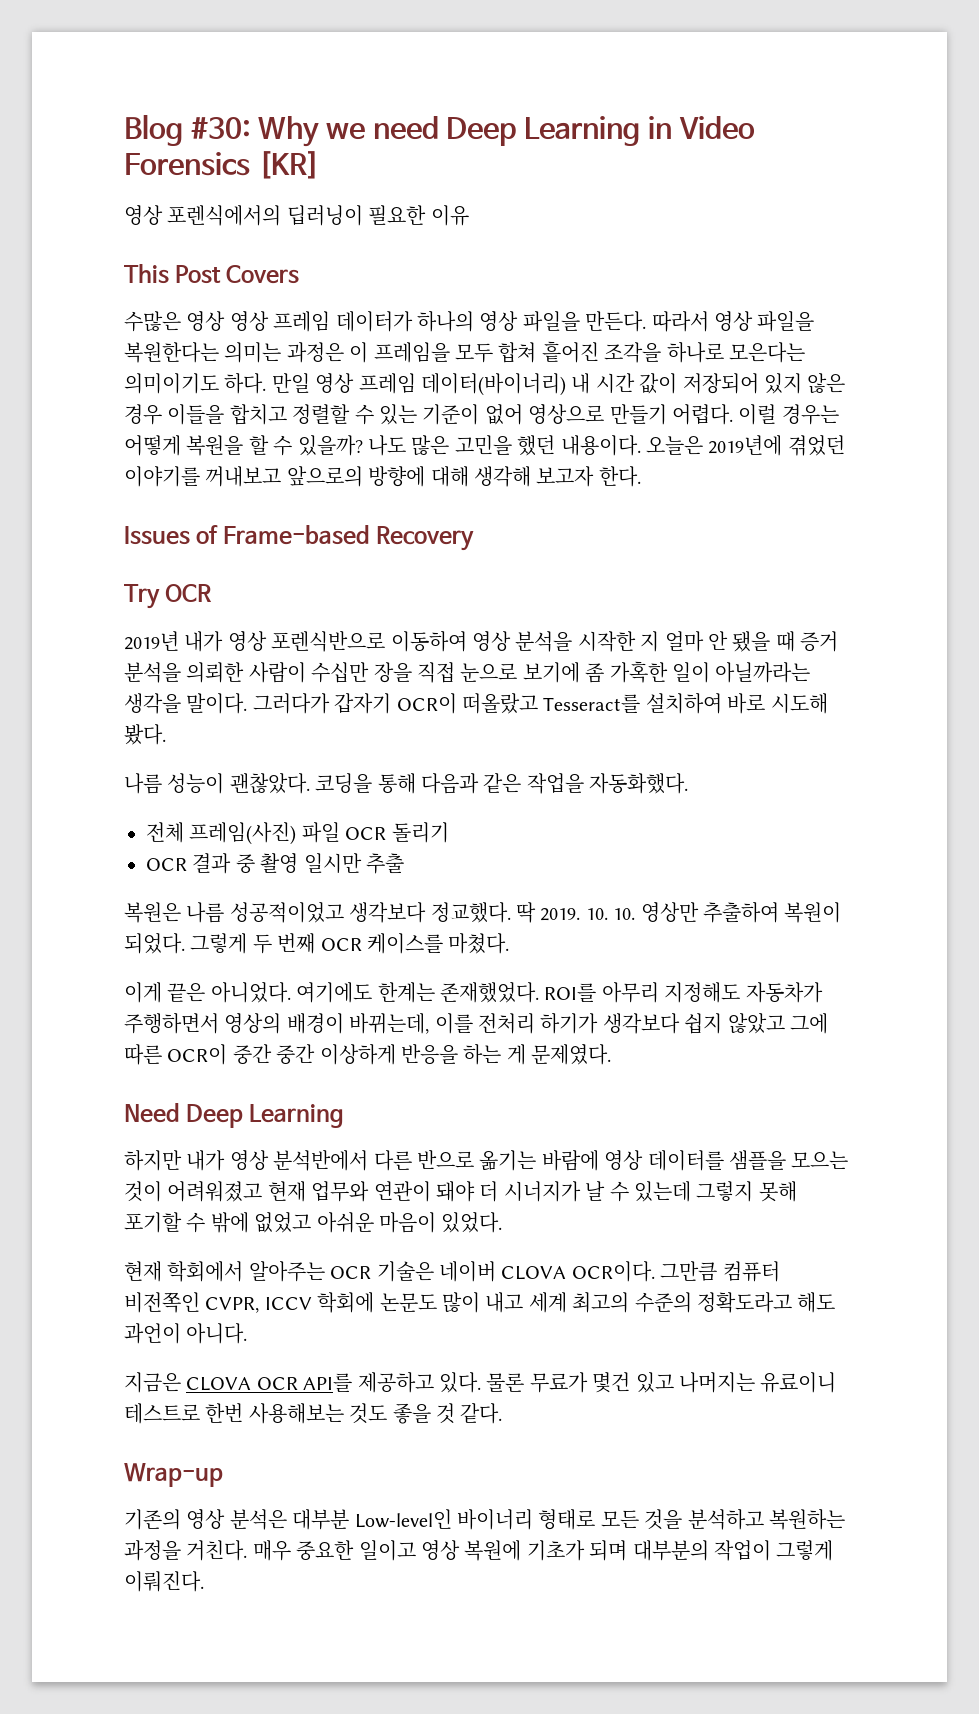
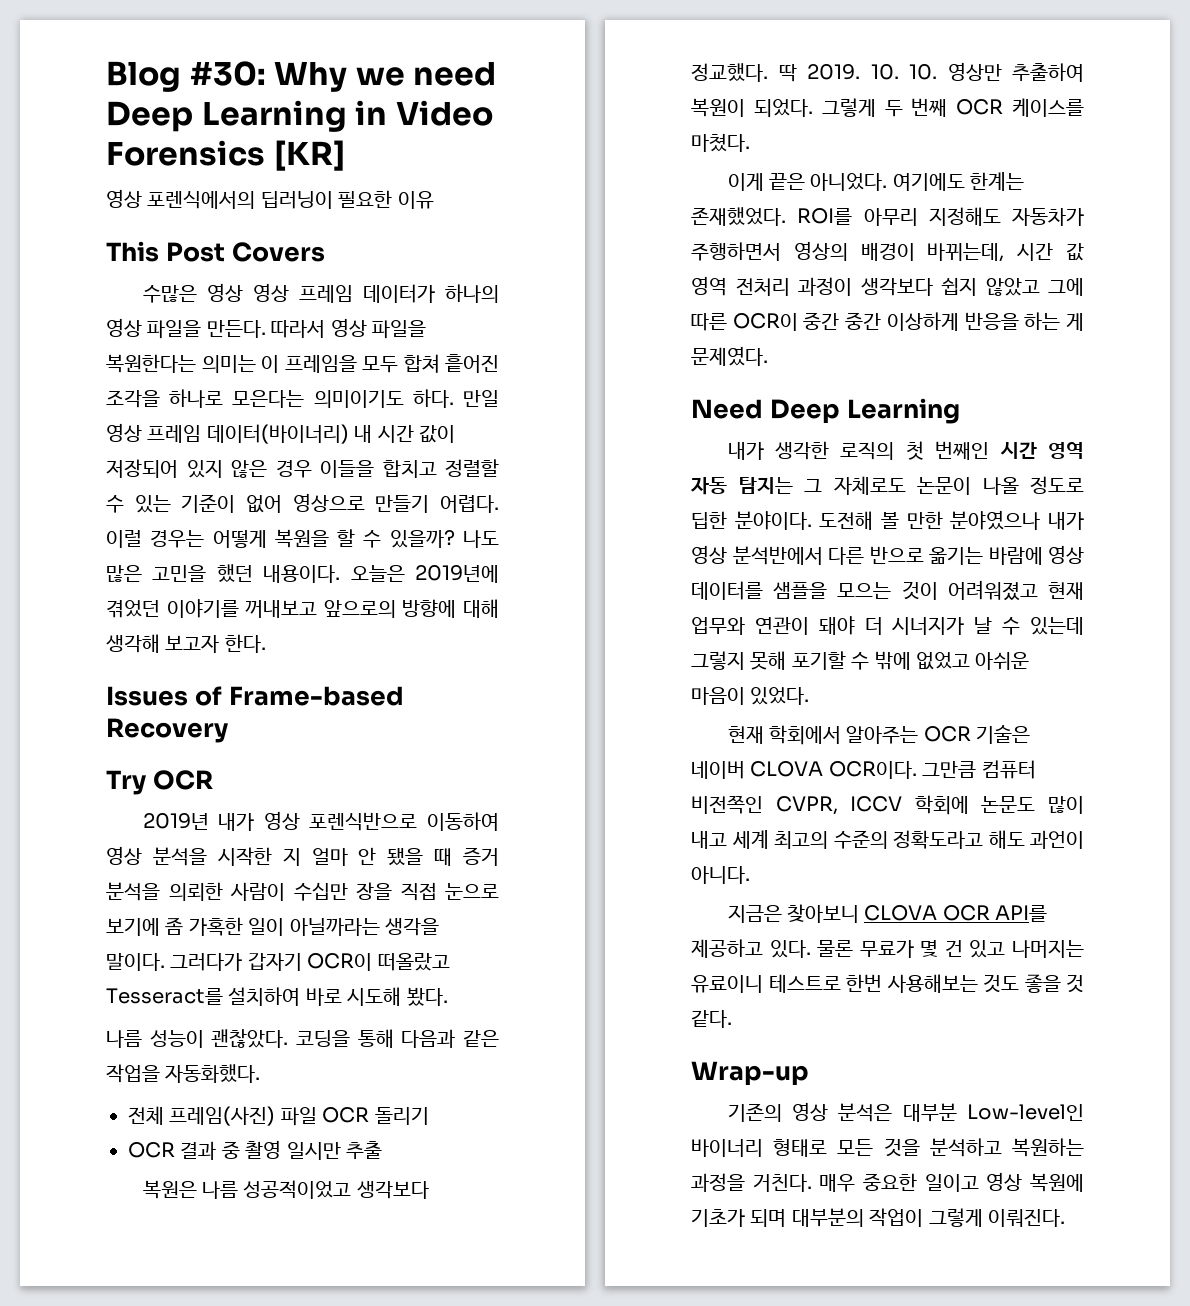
[286,342,344,363] 과정은 -> (256, 364) none
[434,1013,599,1034] 이를 전처리 하기가 -> [1017,243,1084,261] [691,276,852,296] 시간 값 영역 전처리 과정이
[124,1150,182,1171] 하지만 -> [727,441,1084,460] [690,476,1084,495] [691,510,1041,530] 내가 생각한 로직의 첫 번째인 시간 영역 자동 탐지는 그 자체로도 논문이 나올 정도로 딥한 분야이다. 도전해 볼 만한 분야였으나
(181, 1382) none -> [786,904,859,923] 찾아보니
[592,1372,631,1393] 몇건 -> [920,940,963,957] 몇 건

